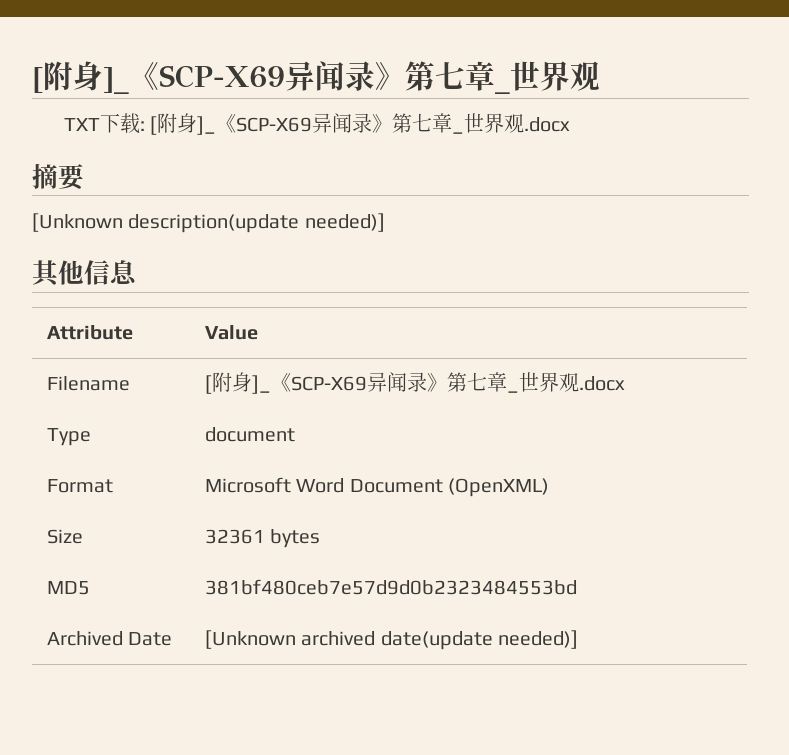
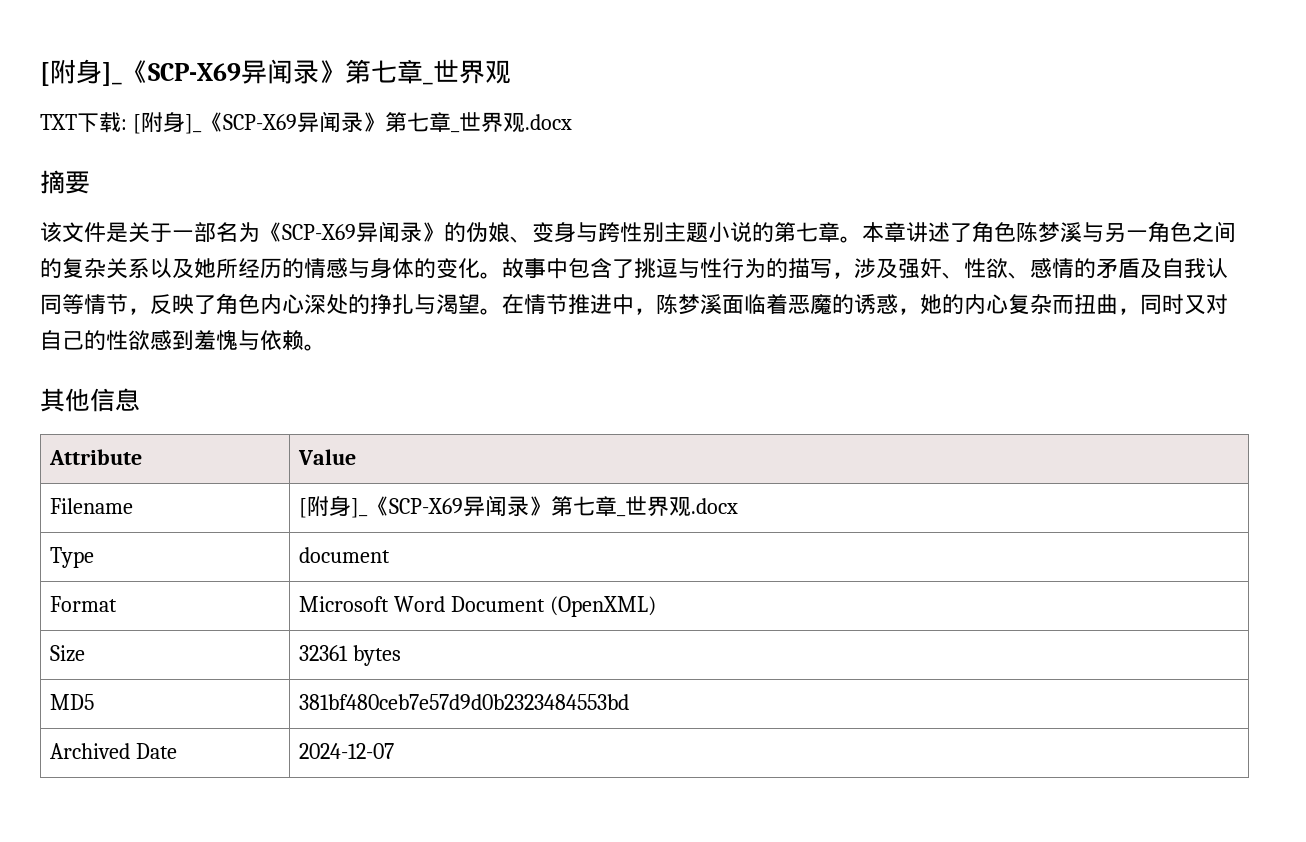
[32,213,385,233] [Unknown description(update needed)] -> [40,221,1236,243] [40,258,1228,279] [40,293,1228,315] [40,330,326,351] 该文件是关于一部名为《SCP-X69异闻录》的伪娘、变身与跨性别主题小说的第七章。本章讲述了角色陈梦溪与另一角色之间的复杂关系以及她所经历的情感与身体的变化。故事中包含了挑逗与性行为的描写，涉及强奸、性欲、感情的矛盾及自我认同等情节，反映了角色内心深处的挣扎与渴望。在情节推进中，陈梦溪面临着恶魔的诱惑，她的内心复杂而扭曲，同时又对自己的性欲感到羞愧与依赖。
[205,630,579,650] [Unknown archived date(update needed)] -> [298,743,394,759] 2024-12-07

